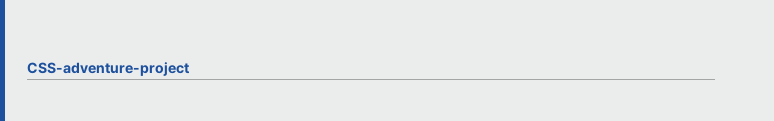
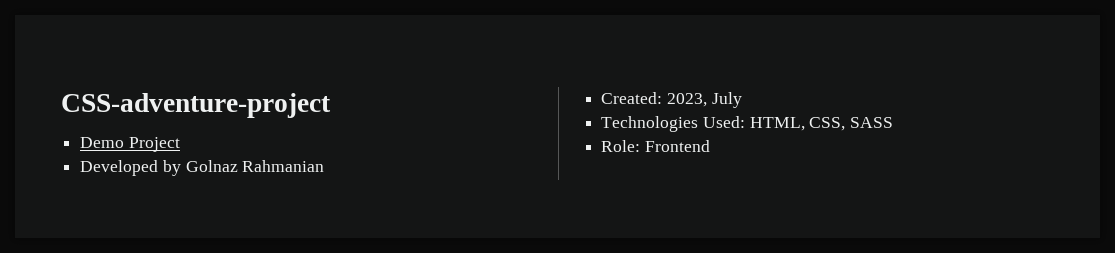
(189, 69) none -> [80,137,180,152] [80,160,325,176] [601,92,742,108] [601,116,894,132] [601,140,710,152] // Demo Project // Developed by Golnaz Rahmanian // Created: 2023, July // Technologies Used: HTML, CSS, SASS // Role: Frontend

